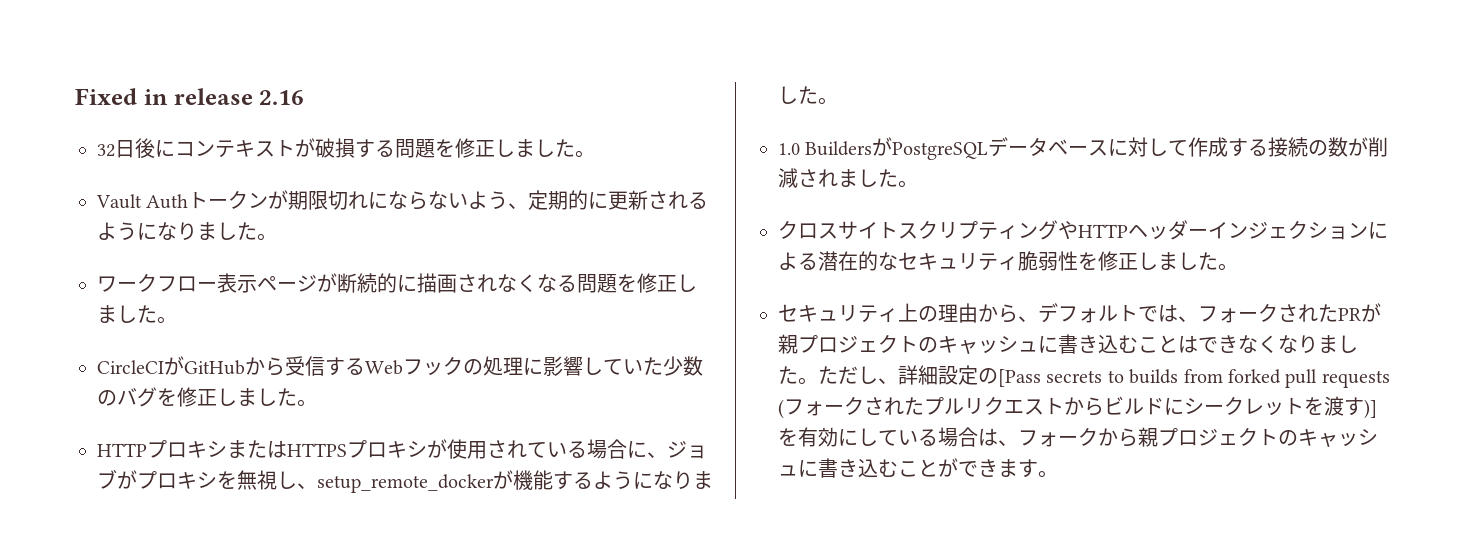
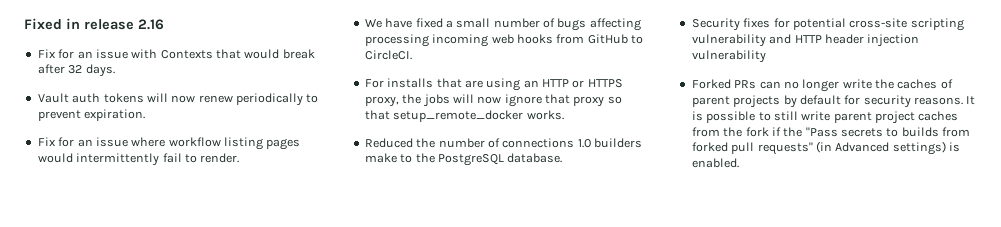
[97,138,595,158] [96,190,709,210] [97,222,277,241] [97,273,697,293] [97,305,177,324] [97,356,703,376] [97,387,317,407] [97,439,707,459] [97,469,713,493] [778,86,838,105] [778,137,1389,160] [778,168,918,188] [778,220,1388,240] [778,251,1238,271] [778,303,1381,323] [778,334,1358,354] [778,365,1041,387] 32日後にコンテキストが破損する問題を修正しました。 // Vault Authトークンが期限切れにならないよう、定期的に更新されるようになりました。 // ワークフロー表示ページが断続的に描画されなくなる問題を修正しました。 // CircleCIがGitHubから受信するWebフックの処理に影響していた少数のバグを修正しました。 // HTTPプロキシまたはHTTPSプロキシが使用されている場合に、ジョブがプロキシを無視し、setup_remote_dockerが機能するようになりました。 // 1.0 BuildersがPostgreSQLデータベースに対して作成する接続の数が削減されました。 // クロスサイトスクリプティングやHTTPヘッダーインジェクションによる潜在的なセキュリティ脆弱性を修正しました。 // セキュリティ上の理由から、デフォルトでは、フォークされたPRが親プロジェクトのキャッシュに書き込むことはできなくなりました。ただし、詳細設定の[Pass -> [37,49,315,59] [37,64,115,77] [37,93,319,106] [37,109,146,121] [37,137,301,150] [37,153,240,166] [364,18,641,31] [364,34,643,47] [364,50,412,60] [364,78,623,91] [364,94,622,107] [364,110,564,122] [364,138,642,148] [364,153,563,166] [691,18,964,31] [691,34,920,47] [691,50,766,63] [691,79,953,92] [691,95,976,108] [691,111,959,124] [691,127,838,137] Fix for an issue with Contexts that would break after 32 days. // Vault auth tokens will now renew periodically to prevent expiration. // Fix for an issue where workflow listing pages would intermittently fail to render. // We have fixed a small number of bugs affecting processing incoming web hooks from GitHub to CircleCI. // For installs that are using an HTTP or HTTPS proxy, the jobs will now ignore that proxy so that setup_remote_docker works. // Reduced the number of connections 1.0 builders make to the PostgreSQL database. // Security fixes for potential cross-site scripting vulnerability and HTTP header injection vulnerability // Forked PRs can no longer write the caches of parent projects by default for security reasons. It is possible to still write parent project caches from the fork if the "Pass
[1321,370,1390,388] [778,396,1377,419] [778,427,1378,447] [778,458,1058,478] requests (フォークされたプルリクエストからビルドにシークレットを渡す)]を有効にしている場合は、フォークから親プロジェクトのキャッシュに書き込むことができます。 -> [757,141,960,155] [691,158,739,168] requests" (in Advanced settings) is enabled.

